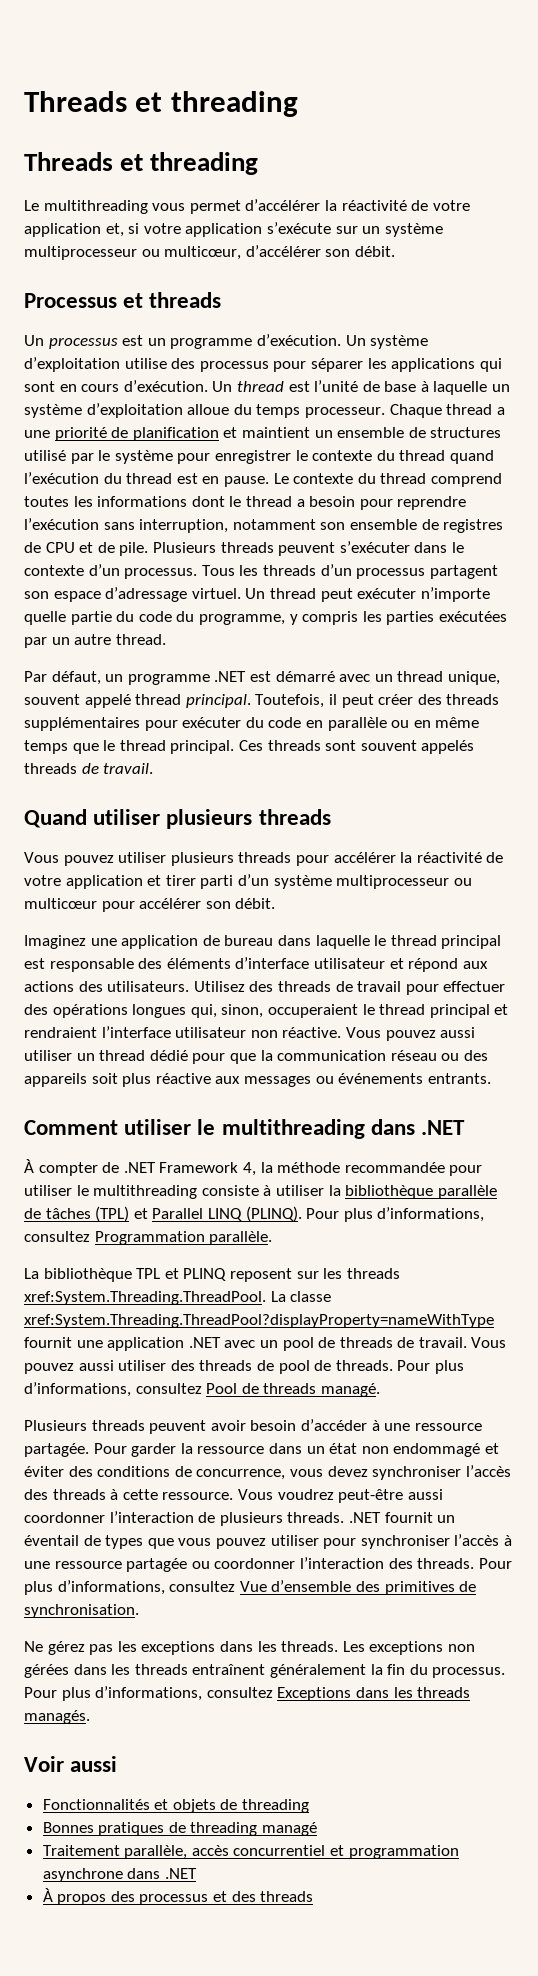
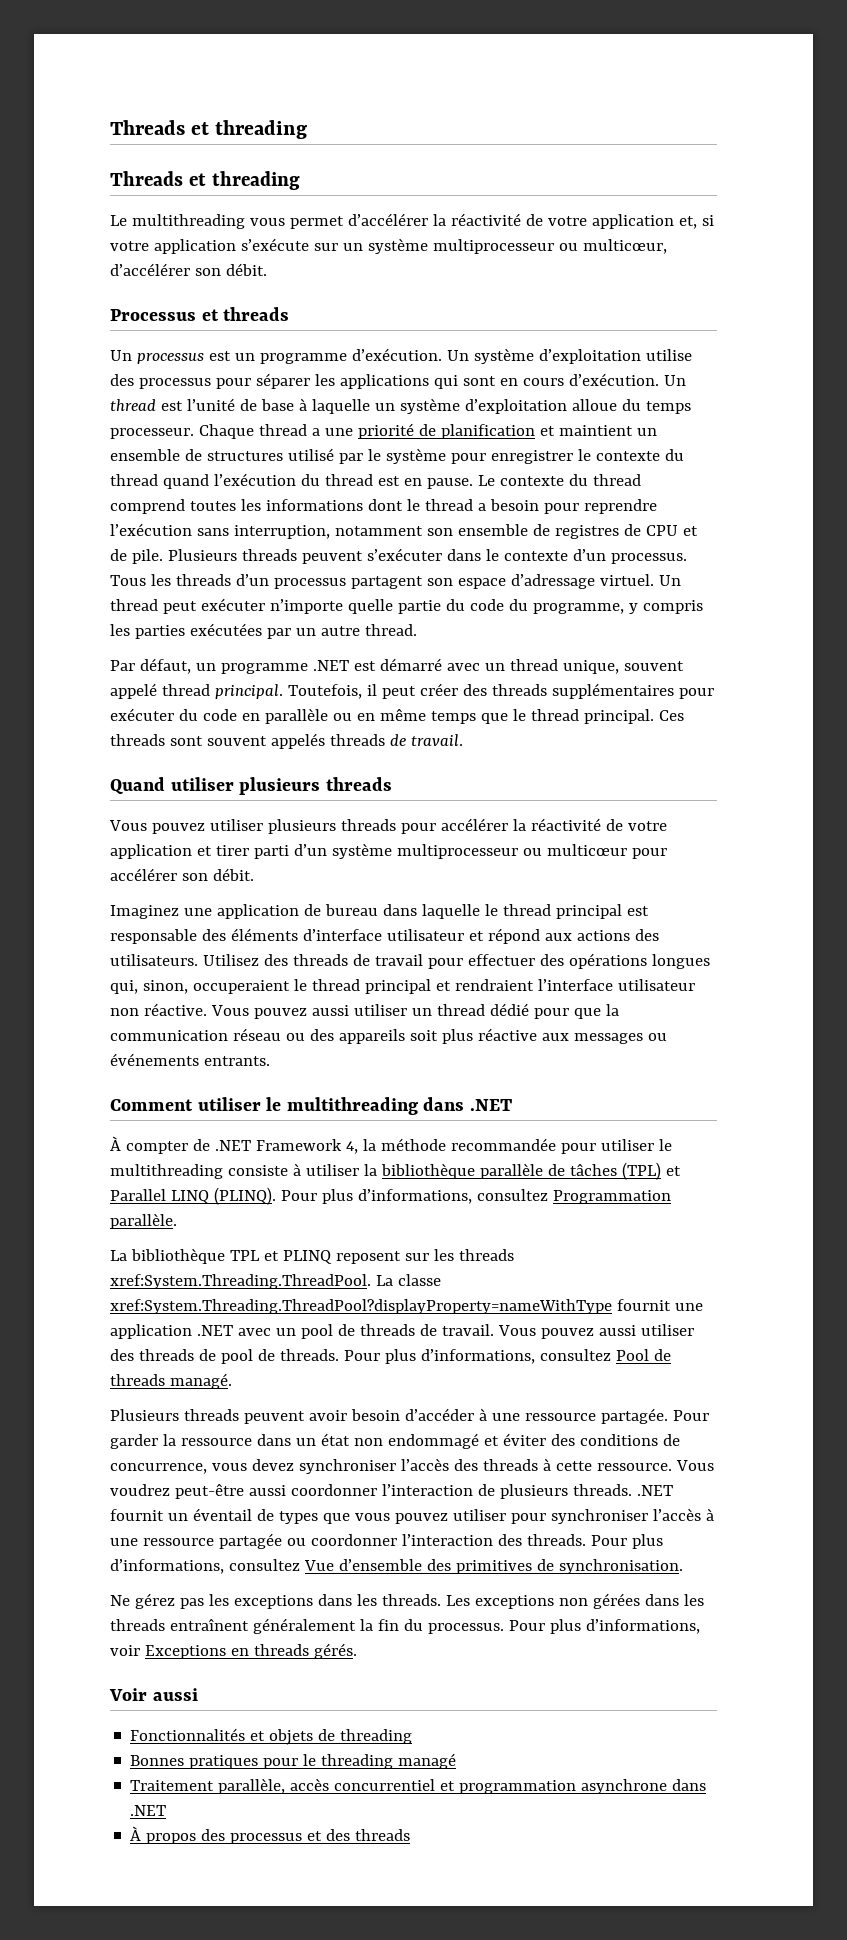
[206,1687,471,1701] [24,1710,90,1724] consultez Exceptions dans les threads managés. -> [110,1643,357,1659] voir Exceptions en threads gérés.
[168,1822,186,1833] de -> [263,1754,317,1769] pour le

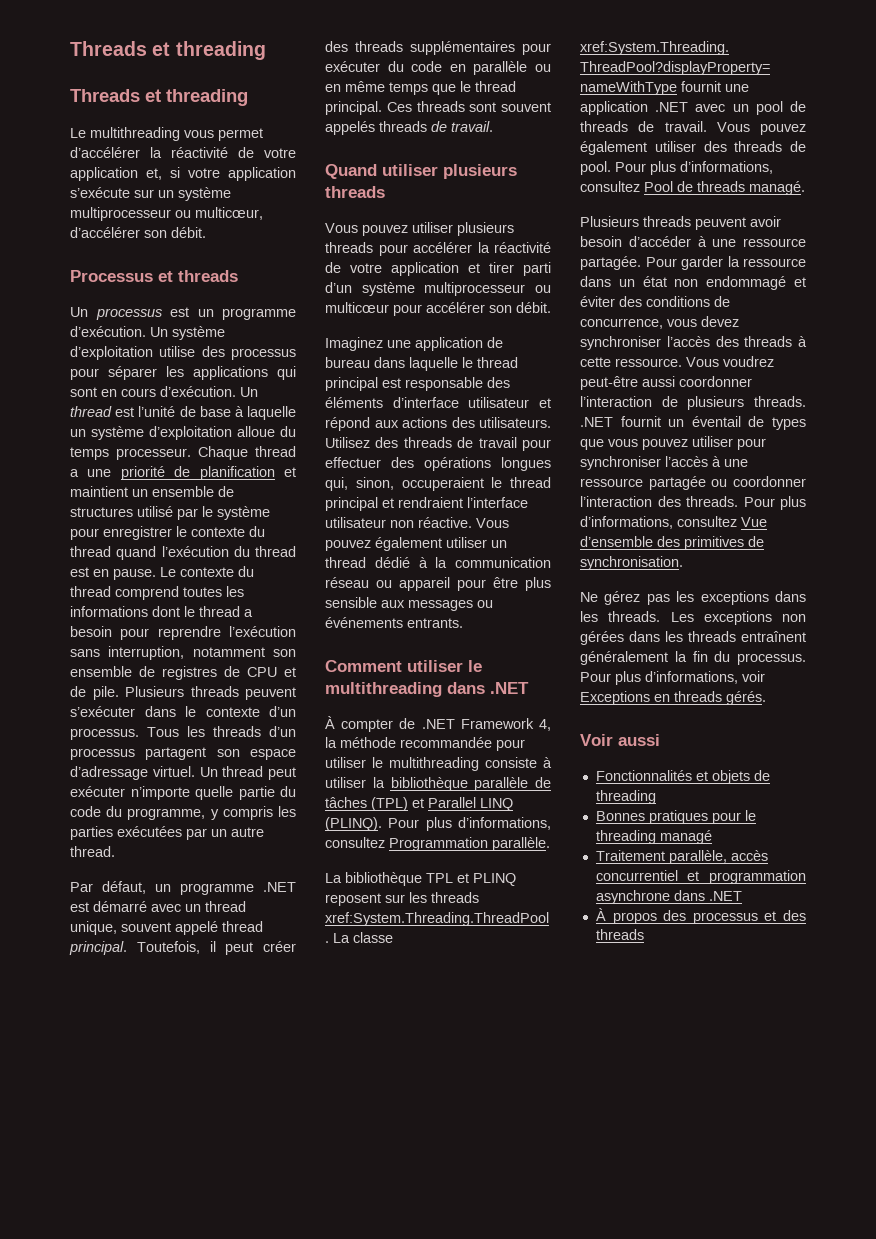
[311,1005,349,1016] aussi -> [375,537,442,551] également
[533,1008,601,1019] pour que -> [418,557,428,568] à
[309,1028,537,1044] des appareils soit plus réactive -> [399,577,551,591] [325,597,377,608] appareil pour être plus sensible
[598,1325,636,1336] aussi -> [580,141,647,155] également
[220,1349,339,1364] pool de threads. -> [580,161,611,175] pool.

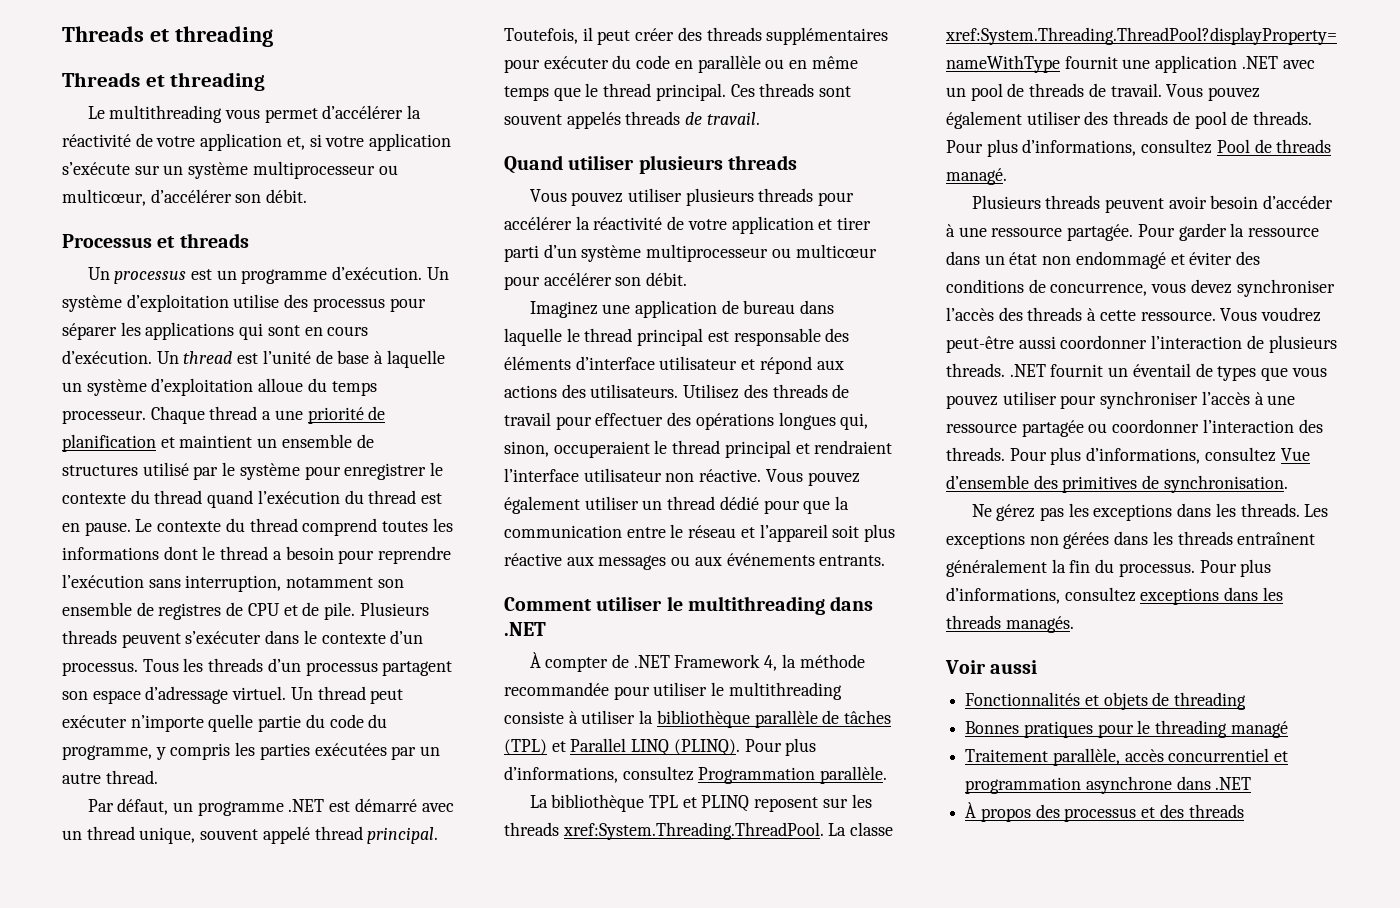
[418,557,551,568] [325,577,551,591] [325,597,377,608] à la communication réseau ou appareil pour être plus sensible -> [763,496,850,514] [504,524,896,542] [504,553,562,566] pour que la communication entre le réseau et l’appareil soit plus réactive
(493, 604) none -> [694,556,722,566] aux
[580,161,611,175] pool. -> [1194,111,1313,129] pool de threads.
[742,671,765,682] [580,691,766,705] voir Exceptions en threads gérés. -> [1064,587,1283,605] [946,615,1074,633] consultez exceptions dans les threads managés.

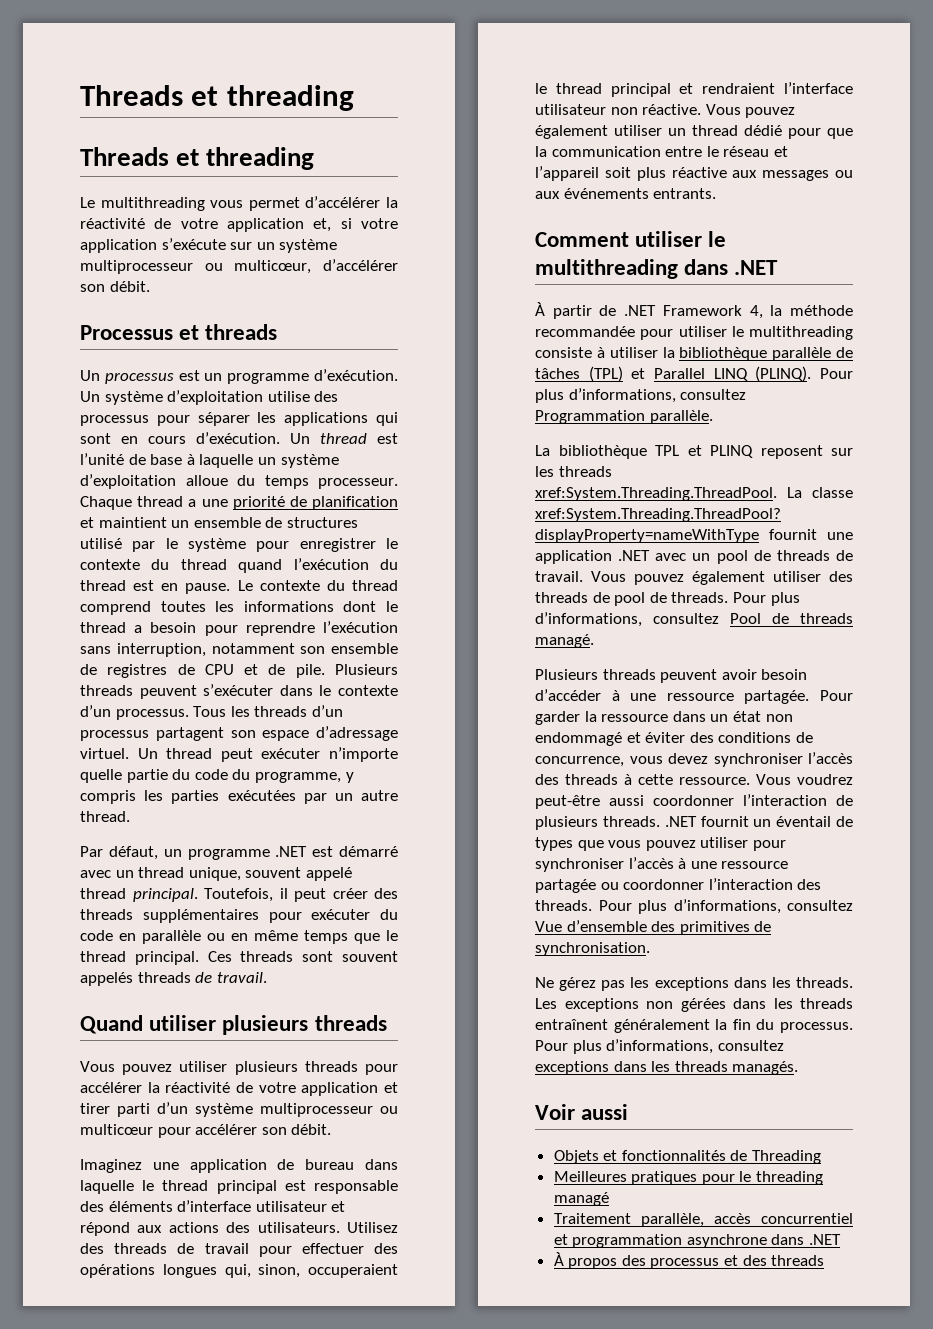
[545,657,609,672] compter -> [552,305,592,319] partir
[965,692,1247,710] [965,721,1020,734] Fonctionnalités et objets de threading // Bonnes -> [553,1150,822,1164] [553,1171,627,1182] Objets et fonctionnalités de Threading // Meilleures

